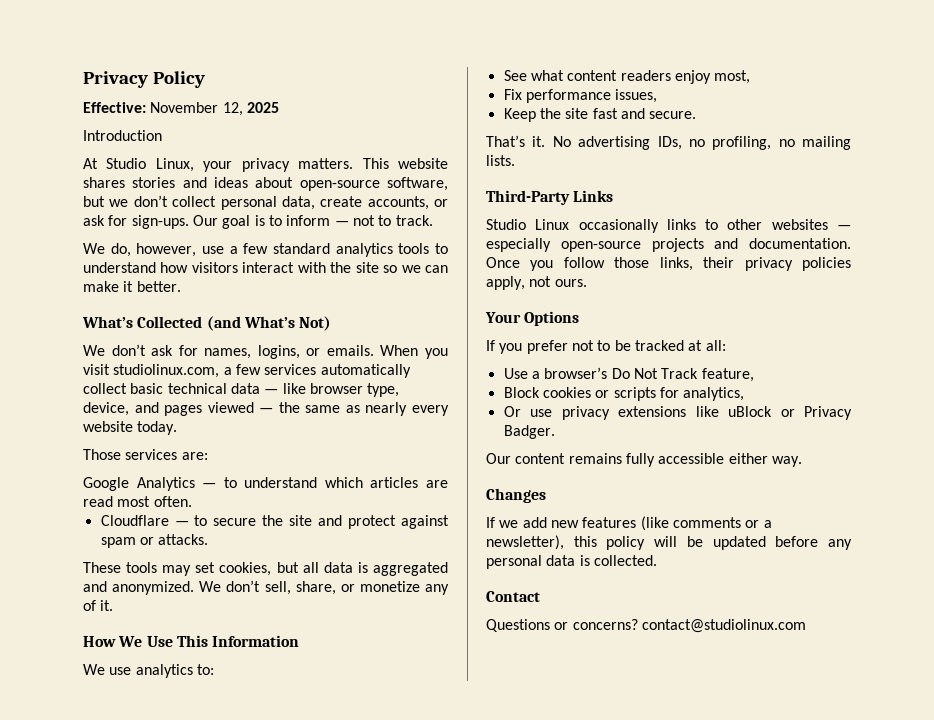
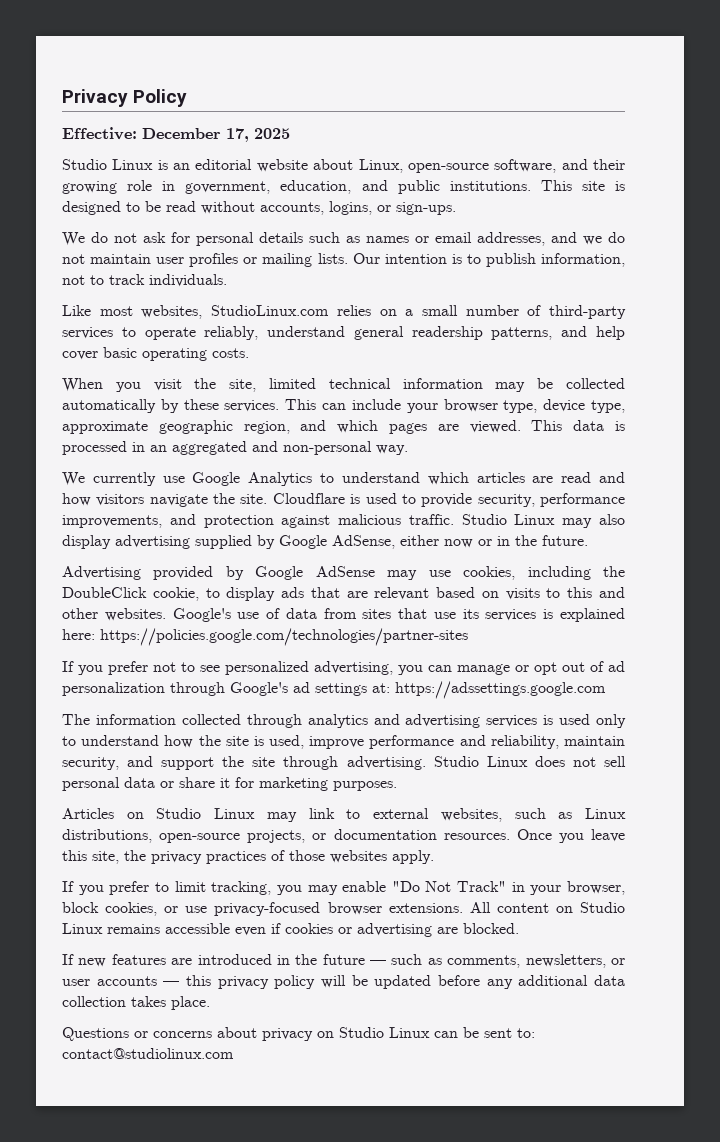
[150,102,243,116] November 12, -> [142,128,249,142] December 17,
[83,130,162,141] [83,158,448,172] [83,177,449,191] [83,195,448,210] [83,215,433,229] [83,243,448,257] [83,262,449,273] [83,281,181,292] [82,316,332,331] [83,344,448,359] [83,364,411,378] [83,383,400,397] [83,402,449,416] [83,421,178,435] [83,449,208,460] Introduction // At Studio Linux, your privacy matters. This website shares stories and ideas about open-source software, but we don’t collect personal data, create accounts, or ask for sign-ups. Our goal is to inform — not to track. // We do, however, use a few standard analytics tools to understand how visitors interact with the site so we can make it better. // What’s Collected (and What’s Not) // We don’t ask for names, logins, or emails. When you visit studiolinux.com, a few services automatically collect basic technical data — like browser type, device, and pages viewed — the same as nearly every website today. // Those services are: // -> [62,159,626,173] [62,180,626,194] [62,201,456,215] [62,232,625,246] [62,253,625,267] [62,274,227,287] [62,305,626,319] [62,326,625,340] [62,347,249,361] [62,378,625,392] [62,399,625,413] [62,420,625,434] [62,441,408,455] [62,472,185,486] Studio Linux is an editorial website about Linux, open-source software, and their growing role in government, education, and public institutions. This site is designed to be read without accounts, logins, or sign-ups. // We do not ask for personal details such as names or email addresses, and we do not maintain user profiles or mailing lists. Our intention is to publish information, not to track individuals. // Like most websites, StudioLinux.com relies on a small number of third-party services to operate reliably, understand general readership patterns, and help cover basic operating costs. // When you visit the site, limited technical information may be collected automatically by these services. This can include your browser type, device type, approximate geographic region, and which pages are viewed. This data is processed in an aggregated and non-personal way. // We currently use
[202,483,217,488] — -> (313, 479) none
[117,496,192,507] [100,515,450,529] [100,534,209,548] [83,562,448,576] [83,580,449,595] [83,600,114,611] [83,635,300,647] [83,664,214,678] [503,70,751,84] [503,89,658,103] [503,108,697,122] [486,135,851,150] [486,155,515,166] [486,190,614,205] [486,219,851,233] [486,238,851,252] [486,257,851,271] [486,276,587,290] [485,311,580,326] most often. // Cloudflare — to secure the site and protect against spam or attacks. // These tools may set cookies, but all data is aggregated and anonymized. We don’t sell, share, or monetize any of it. // How We Use This Information // We use analytics to: // See what content readers enjoy most, // Fix performance issues, // Keep the site fast and secure. // That’s it. No advertising IDs, no profiling, no mailing lists. // Third-Party Links // Studio Linux occasionally links to other websites — especially open-source projects and documentation. Once you follow those links, their privacy policies apply, not ours. // Your Options -> [599,472,625,483] [62,493,626,507] [62,514,625,528] [62,535,588,549] [62,566,626,580] [62,587,625,601] [62,608,625,622] [62,628,468,646] and how visitors navigate the site. Cloudflare is used to provide security, performance improvements, and protection against malicious traffic. Studio Linux may also display advertising supplied by Google AdSense, either now or in the future. // Advertising provided by Google AdSense may use cookies, including the DoubleClick cookie, to display ads that are relevant based on visits to this and other websites. Google's use of data from sites that use its services is explained here: https://policies.google.com/technologies/partner-sites
[614,340,726,351] [503,367,754,382] [503,387,745,401] [503,406,852,420] [503,425,555,439] [486,453,802,467] [486,488,546,503] [486,516,772,531] [486,535,597,550] be tracked at all: // Use a browser’s Do Not Track feature, // Block cookies or scripts for analytics, // Or use privacy extensions like uBlock or Privacy Badger. // Our content remains fully accessible either way. // Changes // If we add new features (like comments or a newsletter), this -> [200,661,625,675] [62,681,606,699] [62,714,626,728] [62,735,625,749] [62,756,626,770] [62,777,397,791] [62,808,627,822] [62,829,625,843] [62,850,434,864] [62,881,626,895] [62,902,626,916] [62,923,519,937] [62,954,625,968] [62,975,269,989] see personalized advertising, you can manage or opt out of ad personalization through Google's ad settings at: https://adssettings.google.com // The information collected through analytics and advertising services is used only to understand how the site is used, improve performance and reliability, maintain security, and support the site through advertising. Studio Linux does not sell personal data or share it for marketing purposes. // Articles on Studio Linux may link to external websites, such as Linux distributions, open-source projects, or documentation resources. Once you leave this site, the privacy practices of those websites apply. // If you prefer to limit tracking, you may enable "Do Not Track" in your browser, block cookies, or use privacy-focused browser extensions. All content on Studio Linux remains accessible even if cookies or advertising are blocked. // If new features are introduced in the future — such as comments, newsletters, or user accounts — this privacy
[486,555,657,569] [486,591,540,602] [486,619,638,632] personal data is collected. // Contact // Questions or concerns? -> [518,975,626,986] [62,996,210,1010] [62,1027,535,1041] additional data collection takes place. // Questions or concerns about privacy on Studio Linux can be sent to:

